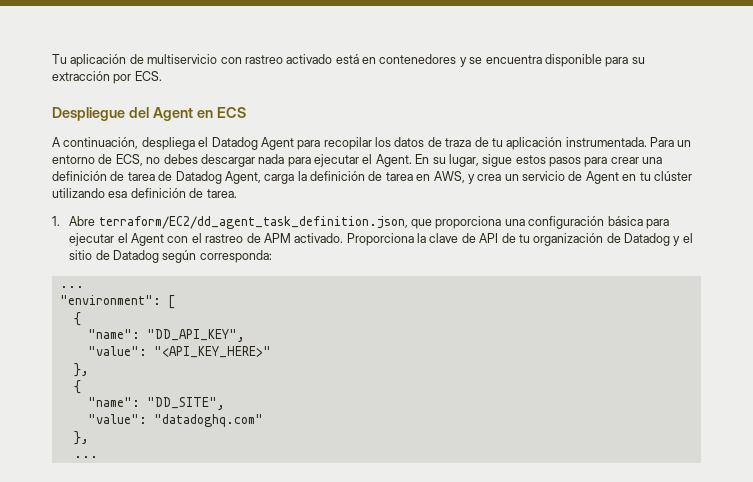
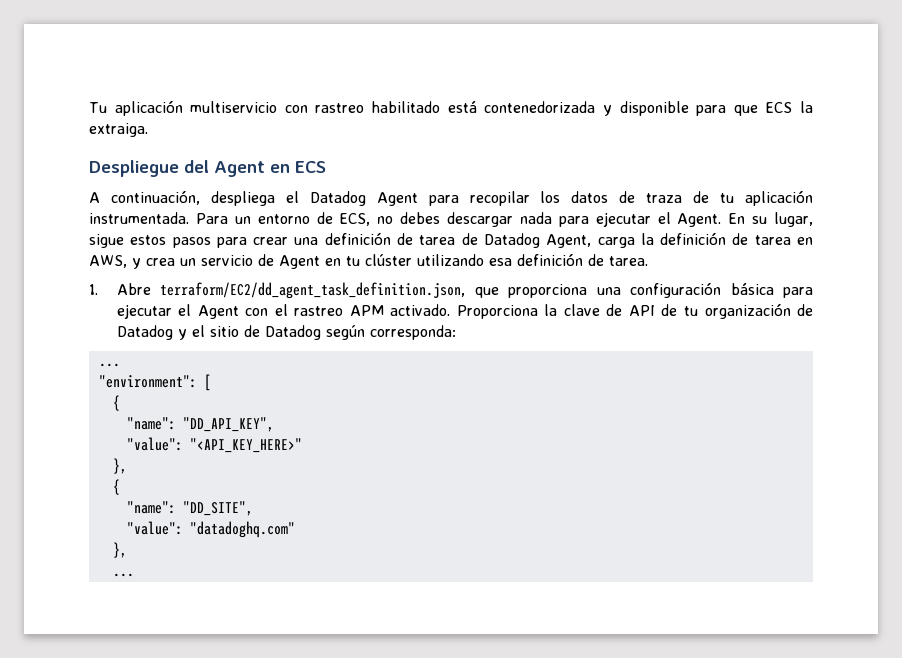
[129,54,144,64] de -> (183, 108) none
[286,54,645,67] [52,71,162,84] activado está en contenedores y se encuentra disponible para su extracción por ECS. -> [372,101,814,116] [89,123,148,137] habilitado está contenedorizada y disponible para que ECS la extraiga.
[246,233,261,243] de -> (344, 311) none

